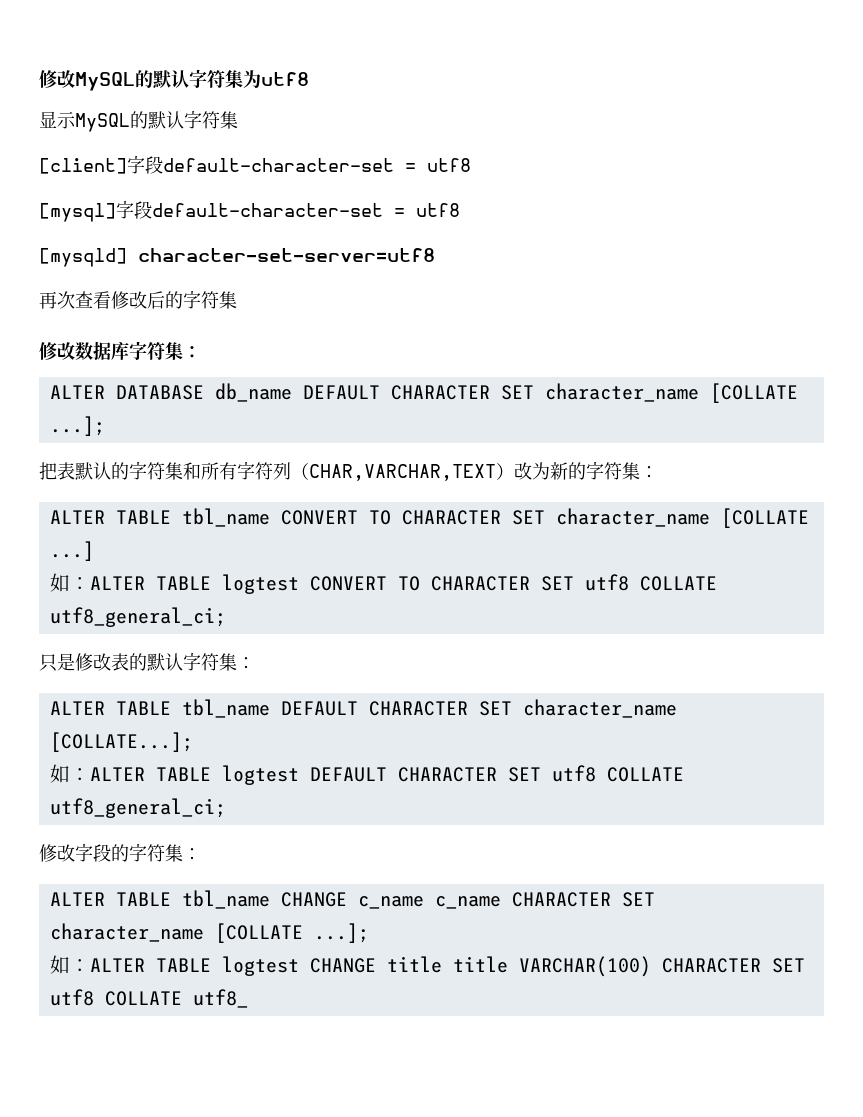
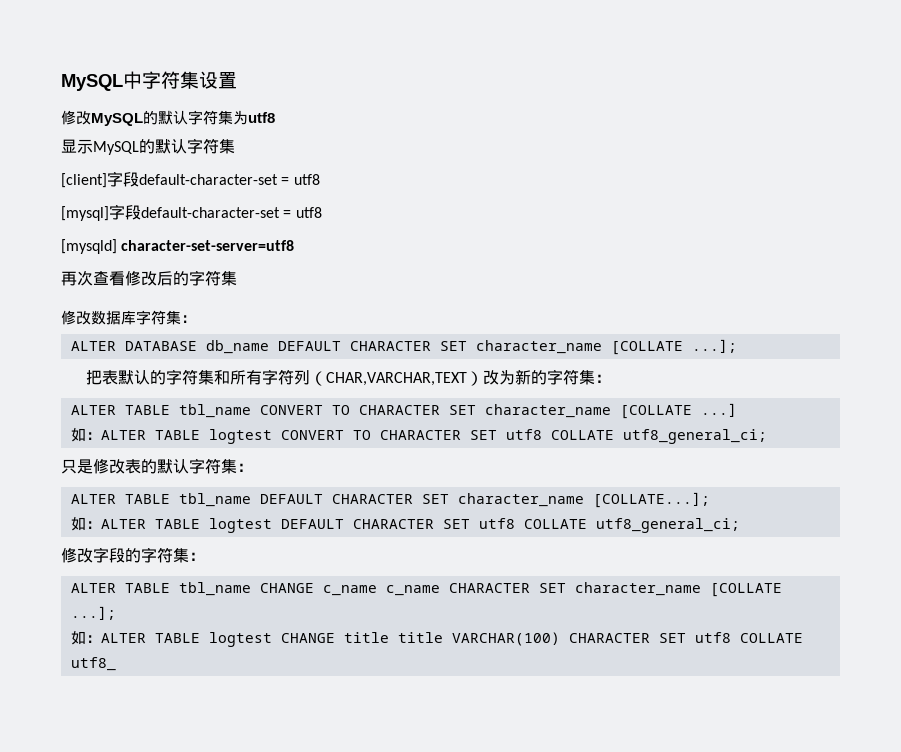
(39, 79) none -> [61,71,237,91] MySQL中字符集设置 //

